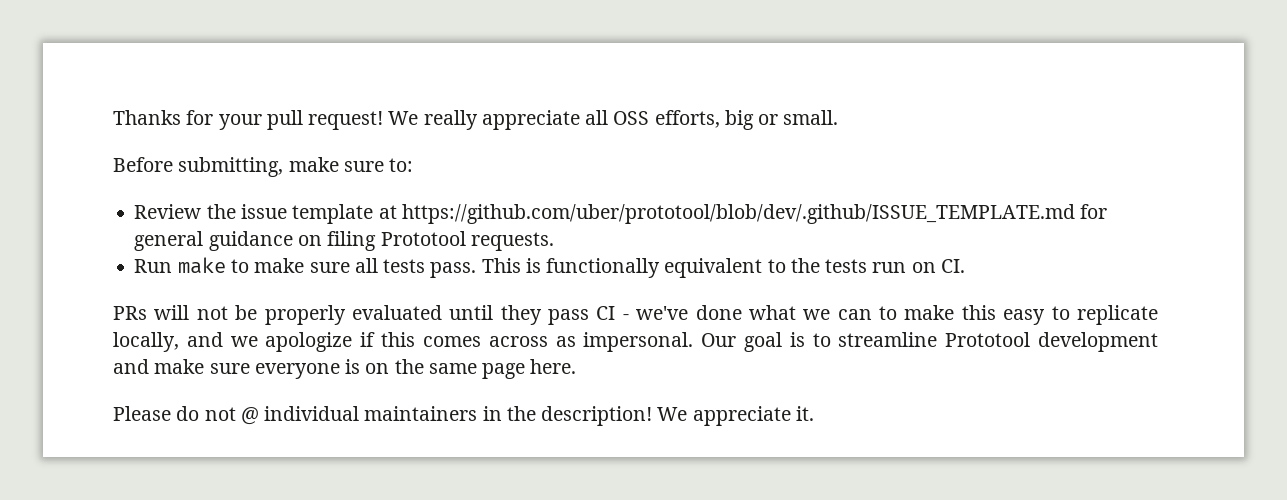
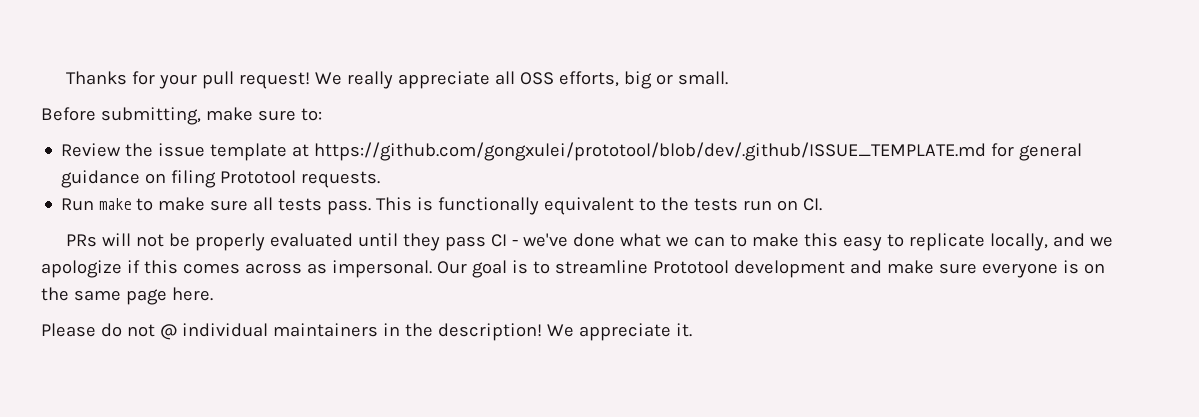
[401,204,1075,224] https://github.com/uber/prototool/blob/dev/.github/ISSUE_TEMPLATE.md -> [314,142,987,161] https://github.com/gongxulei/prototool/blob/dev/.github/ISSUE_TEMPLATE.md

